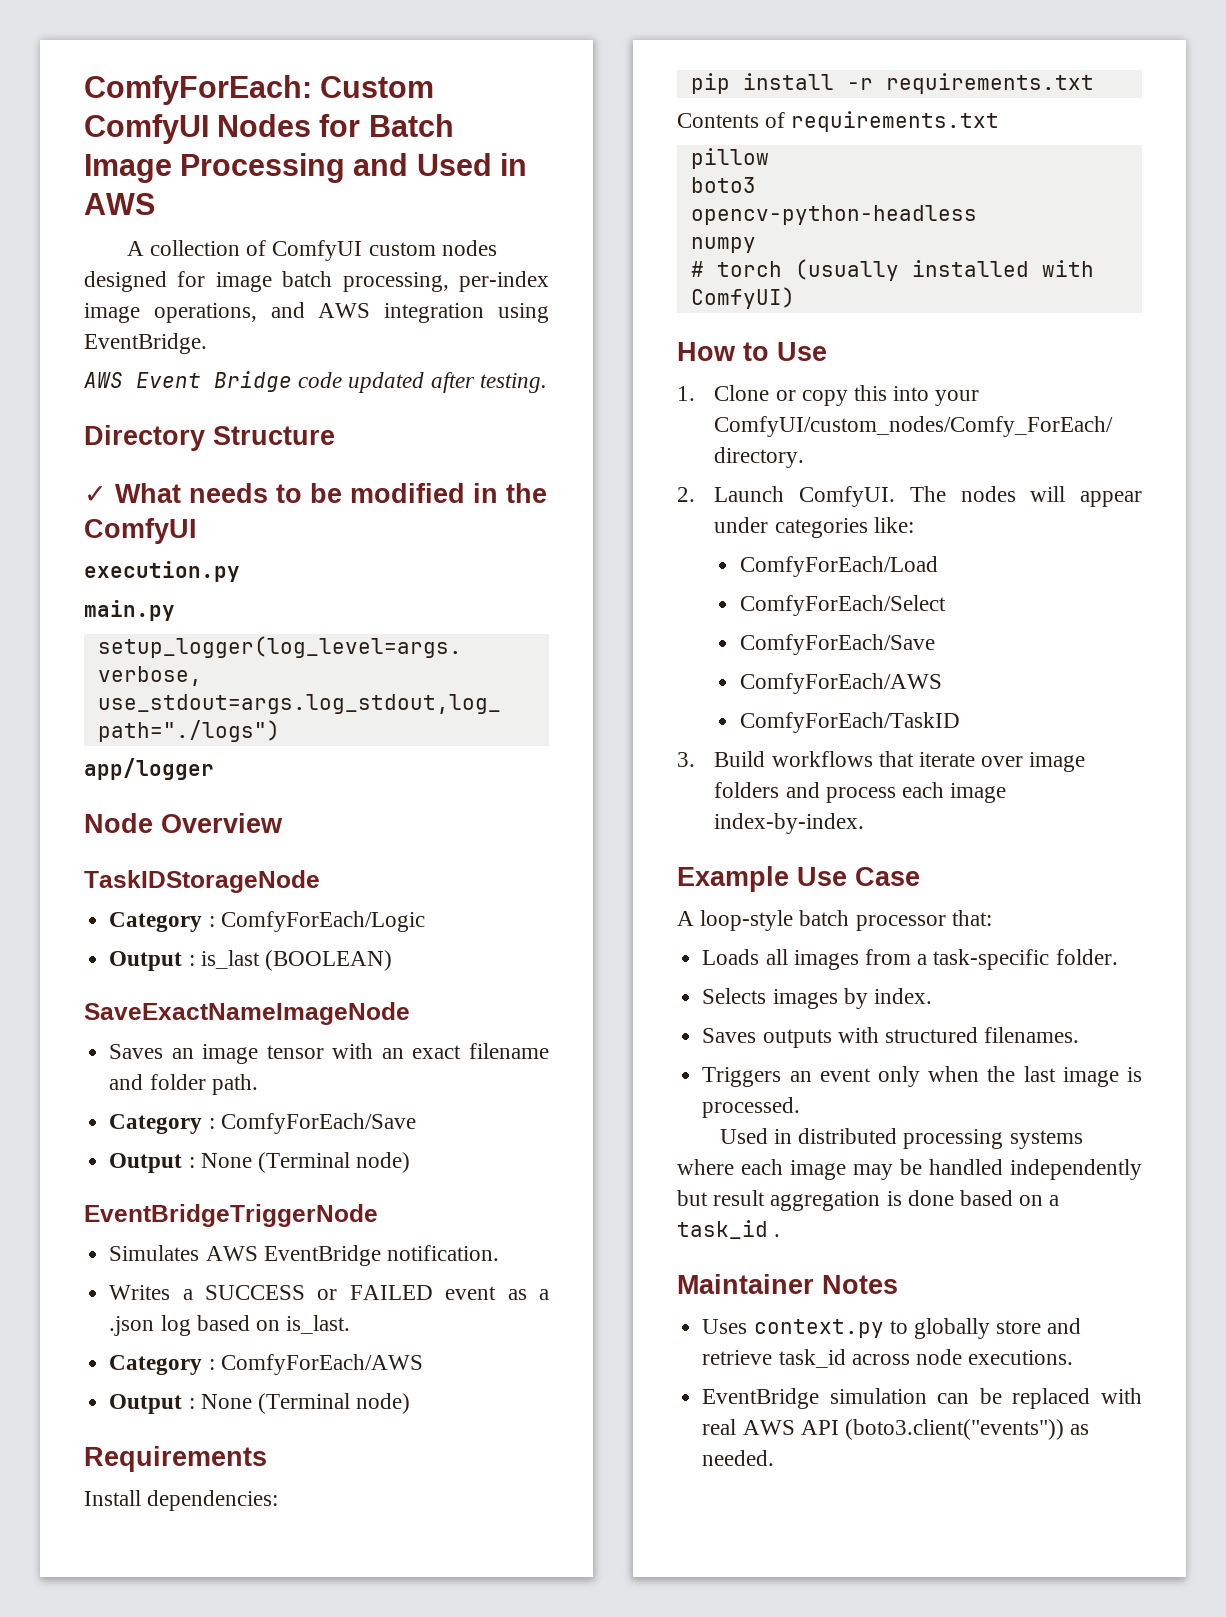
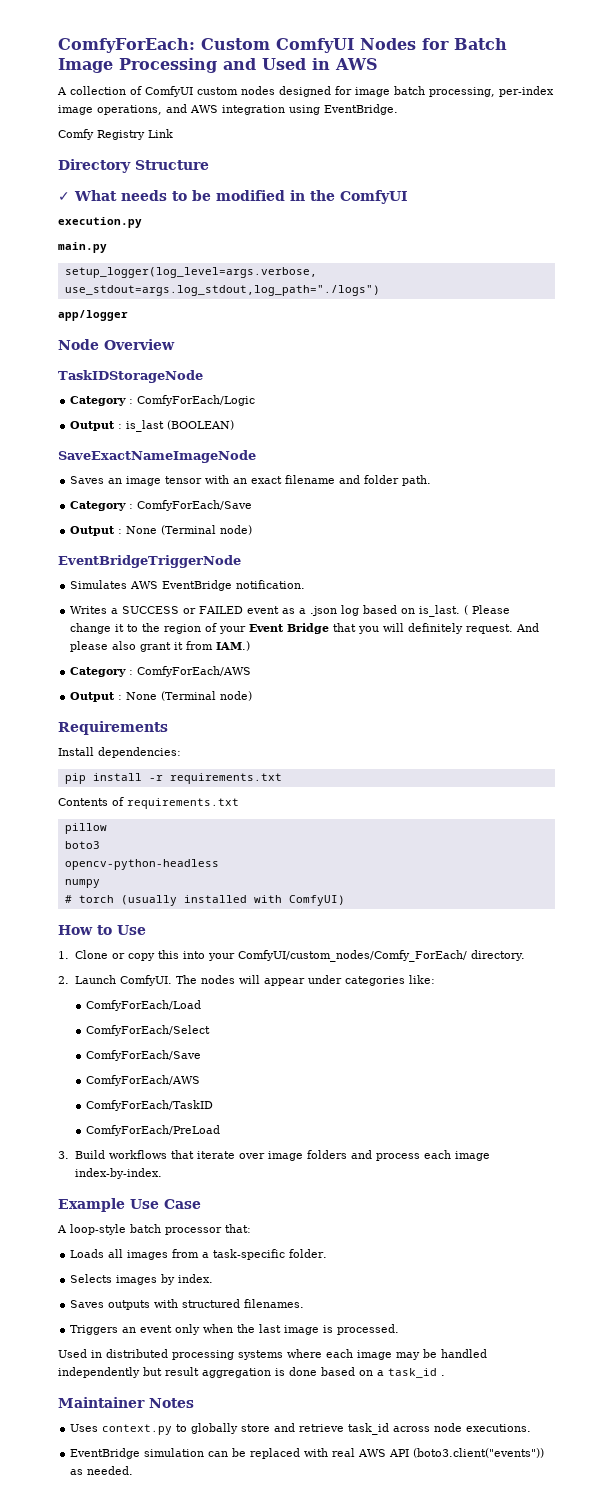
[84,371,547,393] AWS Event Bridge code updated after testing. -> [58,129,173,140] Comfy Registry Link
(351, 1324) none -> [464,605,511,615] [70,623,540,634] [70,641,251,652] ( Please change it to the region of your Event Bridge that you will definitely request. And please also grant it from IAM.)
(960, 722) none -> [86,1125,221,1136] // ComfyForEach/PreLoad

